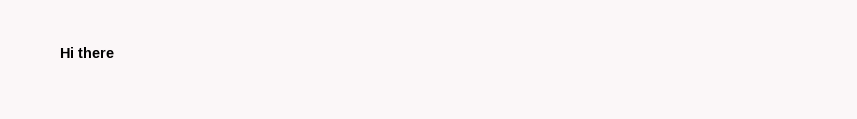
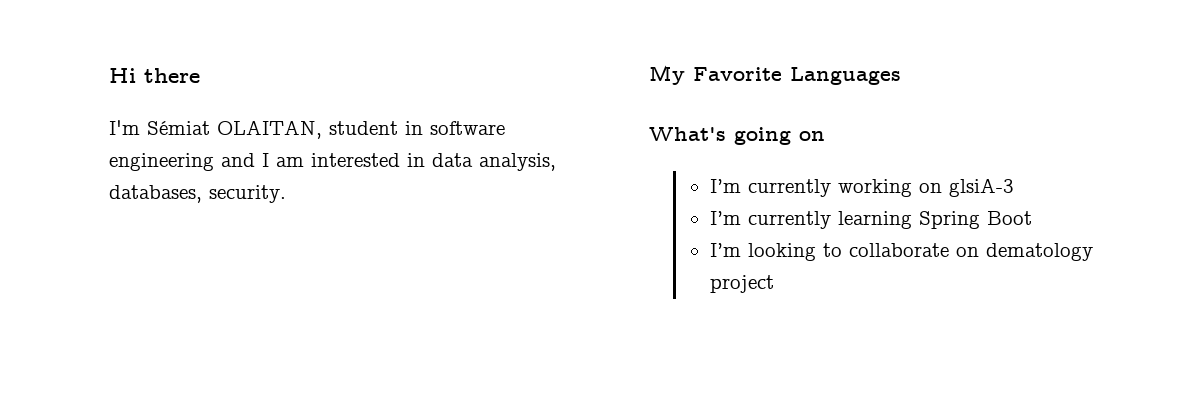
(114, 52) none -> [109,120,505,139] [109,153,556,171] [109,185,286,203] [649,65,901,85] [649,127,825,145] [709,178,1014,197] [709,211,1032,229] [709,243,1093,261] [709,275,774,293] // I'm Sémiat OLAITAN, student in software engineering and I am interested in data analysis, databases, security. // My Favorite Languages // What's going on // I’m currently working on glsiA-3 // I’m currently learning Spring Boot // I’m looking to collaborate on dematology project

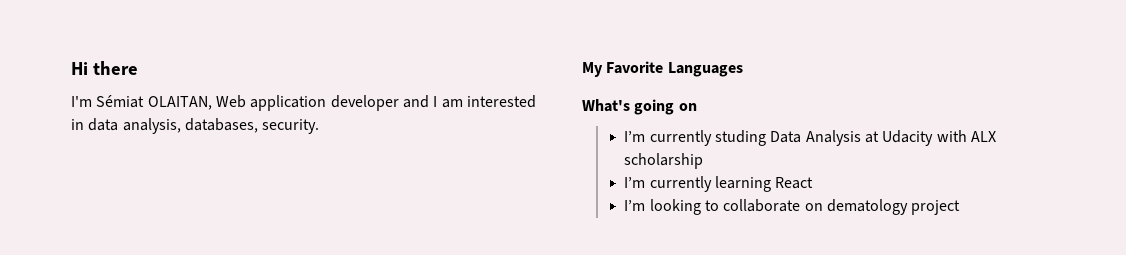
[329,121,505,135] [109,153,214,171] student in software engineering -> [215,95,399,111] Web application developer
[837,178,1014,197] working on glsiA-3 -> [715,130,996,146] [624,153,704,169] studing Data Analysis at Udacity with ALX scholarship
[918,211,1032,229] Spring Boot -> [775,177,814,189] React

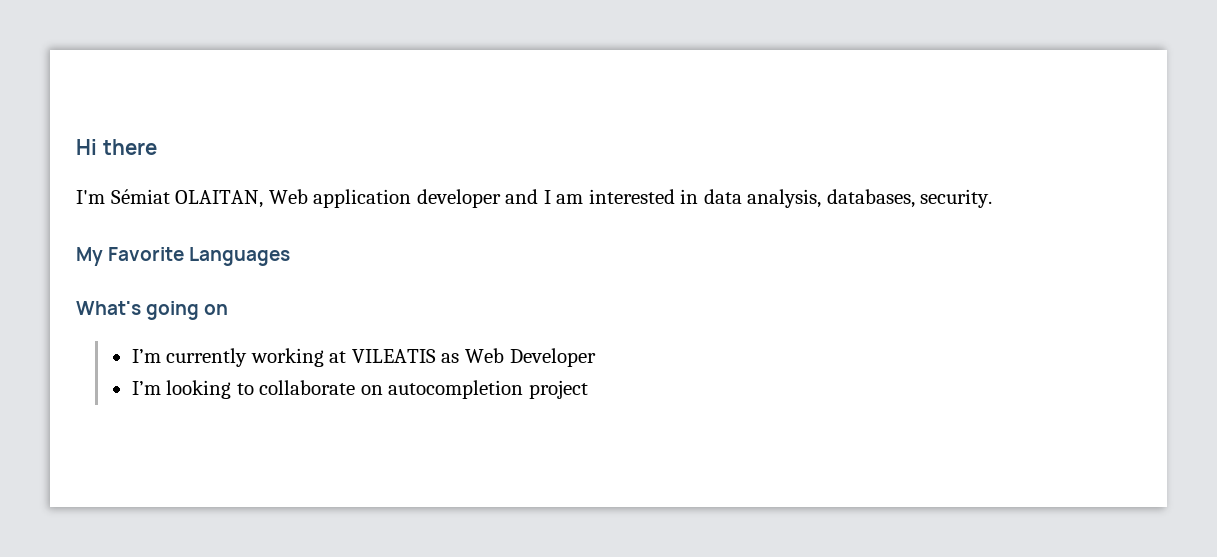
[715,130,996,146] [624,153,704,169] [624,176,814,192] studing Data Analysis at Udacity with ALX scholarship // I’m currently learning React -> [250,348,596,367] working at VILEATIS as Web Developer
[826,199,908,215] dematology -> [388,380,524,399] autocompletion

